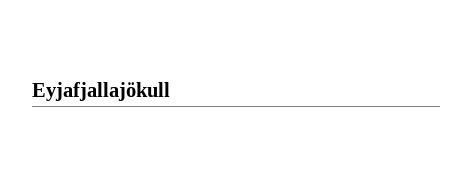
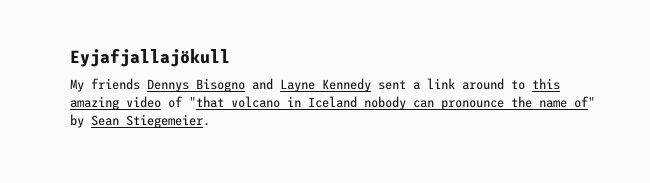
(170, 91) none -> [70,78,560,92] [70,96,595,110] [70,114,210,128] // My friends Dennys Bisogno and Layne Kennedy sent a link around to this amazing video of "that volcano in Iceland nobody can pronounce the name of" by Sean Stiegemeier.

